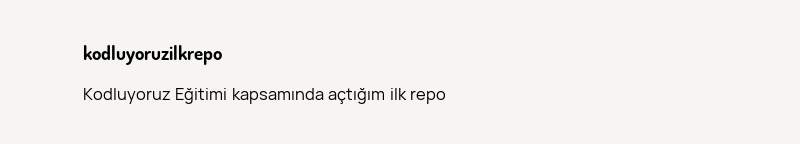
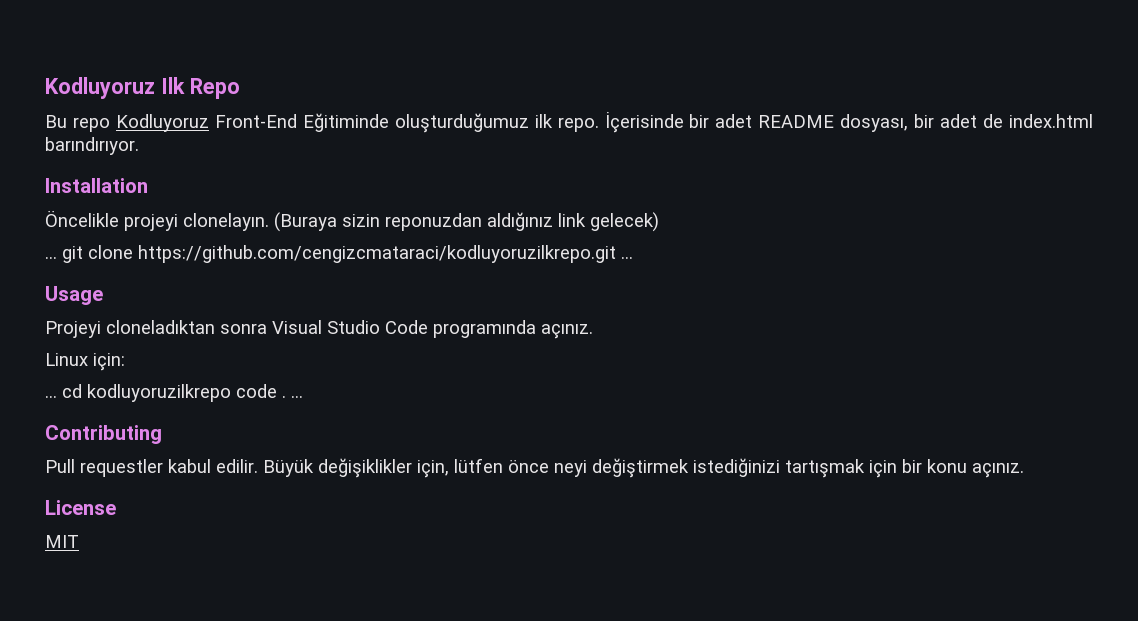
[83,45,222,65] [83,88,447,104] kodluyoruzilkrepo // Kodluyoruz Eğitimi kapsamında açtığım ilk repo -> [45,77,240,99] [45,111,1093,133] [45,137,139,155] [45,178,148,193] [45,210,659,232] [45,245,633,263] [45,286,103,305] [45,320,593,339] [45,353,125,371] [45,384,303,402] [45,425,162,444] [45,458,1024,478] [45,500,116,515] [45,535,79,548] Kodluyoruz Ilk Repo // Bu repo Kodluyoruz Front-End Eğitiminde oluşturduğumuz ilk repo. İçerisinde bir adet README dosyası, bir adet de index.html barındırıyor. // Installation // Öncelikle projeyi clonelayın. (Buraya sizin reponuzdan aldığınız link gelecek) // ... git clone https://github.com/cengizcmataraci/kodluyoruzilkrepo.git ... // Usage // Projeyi cloneladıktan sonra Visual Studio Code programında açınız. // Linux için: // ... cd kodluyoruzilkrepo code . ... // Contributing // Pull requestler kabul edilir. Büyük değişiklikler için, lütfen önce neyi değiştirmek istediğinizi tartışmak için bir konu açınız. // License // MIT

